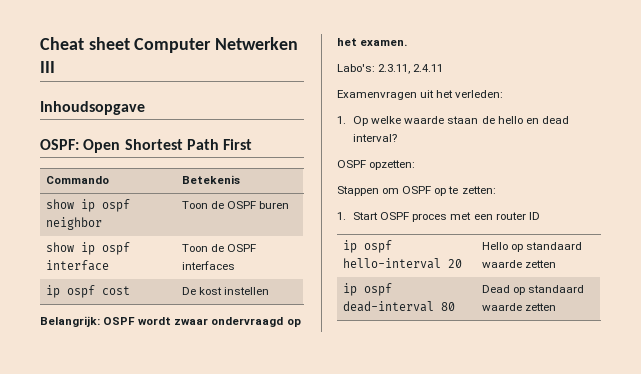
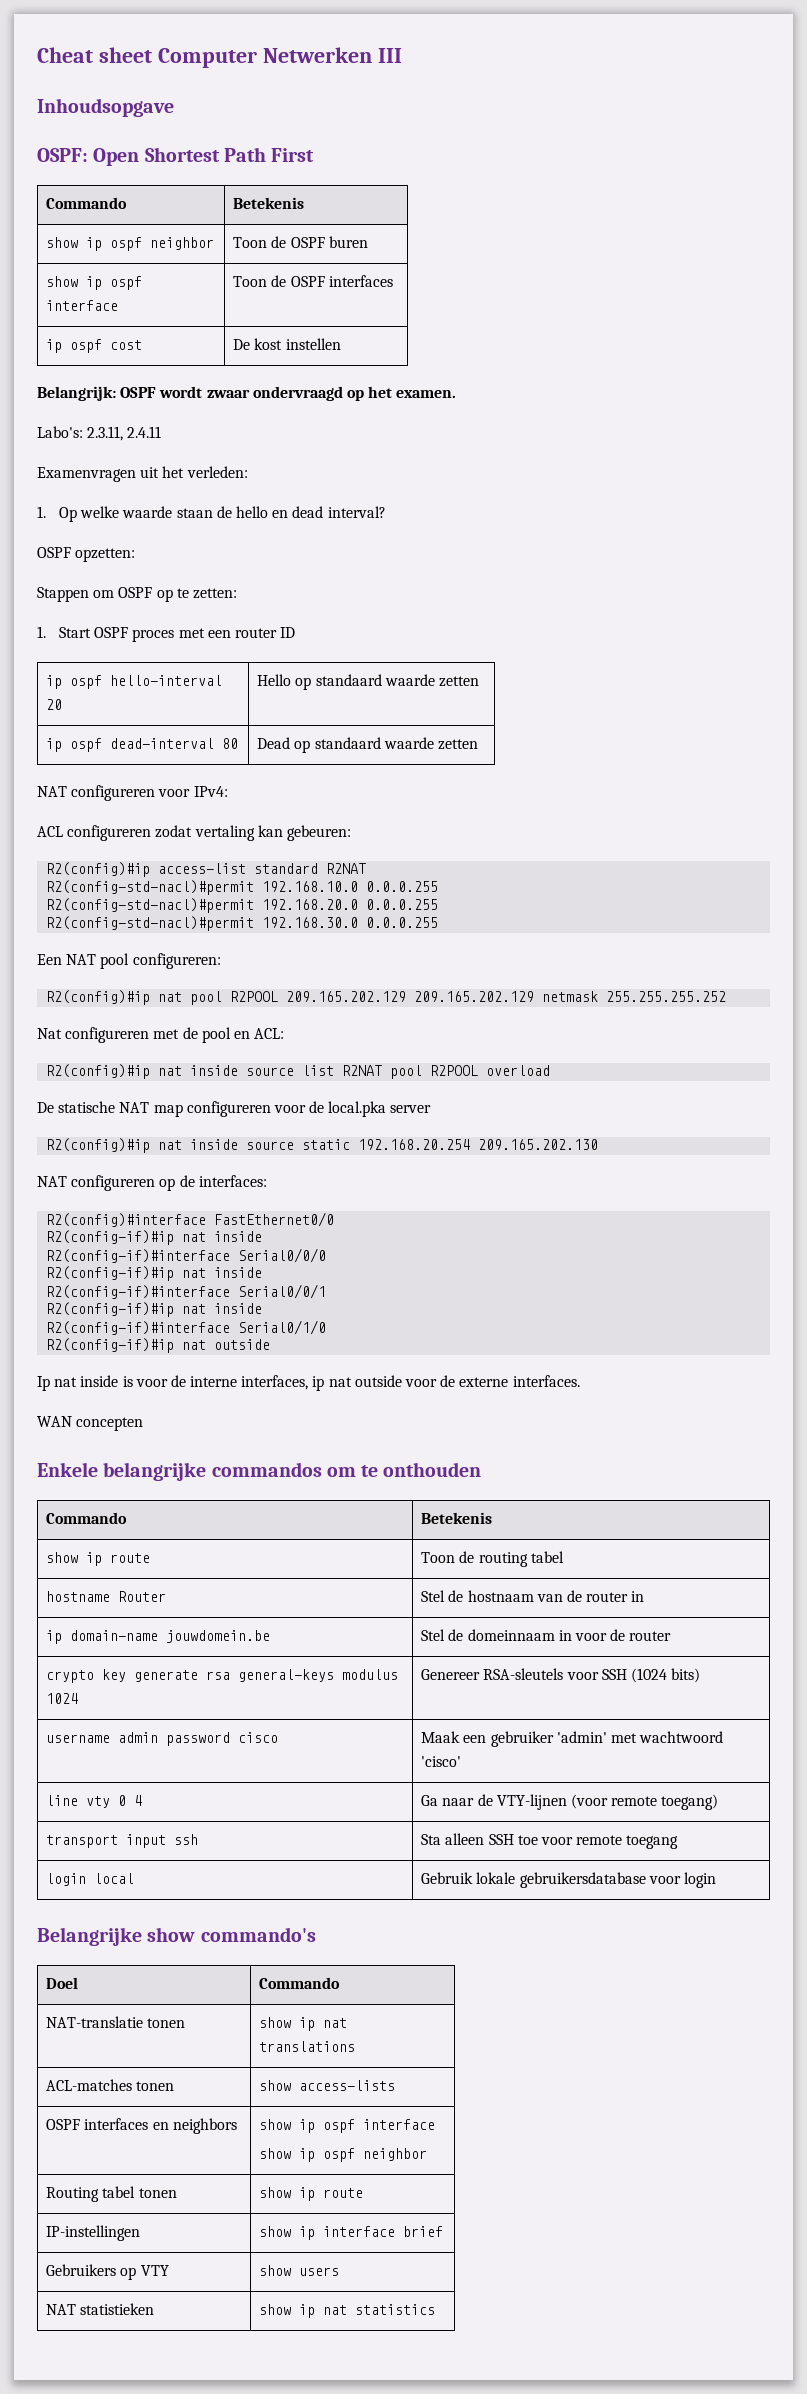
(556, 307) none -> [37,785,228,801] [37,825,351,841] [46,862,367,877] [46,880,439,895] [46,898,439,913] [46,916,439,931] [37,953,221,969] [46,990,727,1005] [37,1027,285,1043] [46,1064,551,1079] [37,1101,432,1117] [46,1138,599,1153] [37,1175,267,1191] [46,1212,335,1227] [46,1230,263,1245] [46,1248,327,1263] [46,1266,263,1281] [46,1284,327,1299] [46,1302,263,1317] [46,1320,327,1335] [46,1338,271,1353] [37,1375,580,1391] [37,1416,144,1431] [37,1462,482,1481] [46,1512,128,1524] [421,1512,493,1524] [46,1552,151,1566] [421,1551,564,1567] [46,1591,167,1602] [421,1590,645,1602] [46,1630,271,1644] [421,1629,672,1641] [46,1669,399,1683] [46,1693,79,1704] [421,1668,701,1683] [46,1732,279,1746] [421,1731,724,1747] [421,1756,462,1767] [46,1795,143,1808] [421,1794,719,1810] [46,1834,199,1848] [421,1833,679,1849] [46,1873,135,1886] [421,1872,716,1888] [37,1927,316,1946] [46,1977,79,1989] [259,1977,341,1989] [46,2016,186,2028] [259,2017,348,2031] [259,2041,356,2052] [46,2079,175,2091] [259,2080,396,2091] [46,2118,237,2134] [259,2119,436,2133] [259,2148,428,2162] [46,2186,177,2202] [259,2187,364,2201] [46,2225,141,2241] [259,2226,444,2240] [46,2264,169,2280] [259,2265,340,2276] [46,2303,155,2315] [259,2304,436,2318] // NAT configureren voor IPv4: // ACL configureren zodat vertaling kan gebeuren: // R2(config)#ip access-list standard R2NAT // R2(config-std-nacl)#permit 192.168.10.0 0.0.0.255 // R2(config-std-nacl)#permit 192.168.20.0 0.0.0.255 // R2(config-std-nacl)#permit 192.168.30.0 0.0.0.255 // Een NAT pool configureren: // R2(config)#ip nat pool R2POOL 209.165.202.129 209.165.202.129 netmask 255.255.255.252 // Nat configureren met de pool en ACL: // R2(config)#ip nat inside source list R2NAT pool R2POOL overload // De statische NAT map configureren voor de local.pka server // R2(config)#ip nat inside source static 192.168.20.254 209.165.202.130 // NAT configureren op de interfaces: // R2(config)#interface FastEthernet0/0 // R2(config-if)#ip nat inside // R2(config-if)#interface Serial0/0/0 // R2(config-if)#ip nat inside // R2(config-if)#interface Serial0/0/1 // R2(config-if)#ip nat inside // R2(config-if)#interface Serial0/1/0 // R2(config-if)#ip nat outside // Ip nat inside is voor de interne interfaces, ip nat outside voor de externe interfaces. // WAN concepten // Enkele belangrijke commandos om te onthouden // Commando | Betekenis // show ip route | Toon de routing tabel // hostname Router | Stel de hostnaam van de router in // ip domain-name jouwdomein.be | Stel de domeinnaam in voor de router // crypto key generate rsa general-keys modulus 1024 | Genereer RSA-sleutels voor SSH (1024 bits) // username admin password cisco | Maak een gebruiker 'admin' met wachtwoord 'cisco' // line vty 0 4 | Ga naar de VTY-lijnen (voor remote toegang) // transport input ssh | Sta alleen SSH toe voor remote toegang // login local | Gebruik lokale gebruikersdatabase voor login // Belangrijke show commando's // Doel | Commando // NAT-translatie tonen | show ip nat translations // ACL-matches tonen | show access-lists // OSPF interfaces en neighbors | show ip ospf interface // show ip ospf neighbor // Routing tabel tonen | show ip route // IP-instellingen | show ip interface brief // Gebruikers op VTY | show users // NAT statistieken | show ip nat statistics

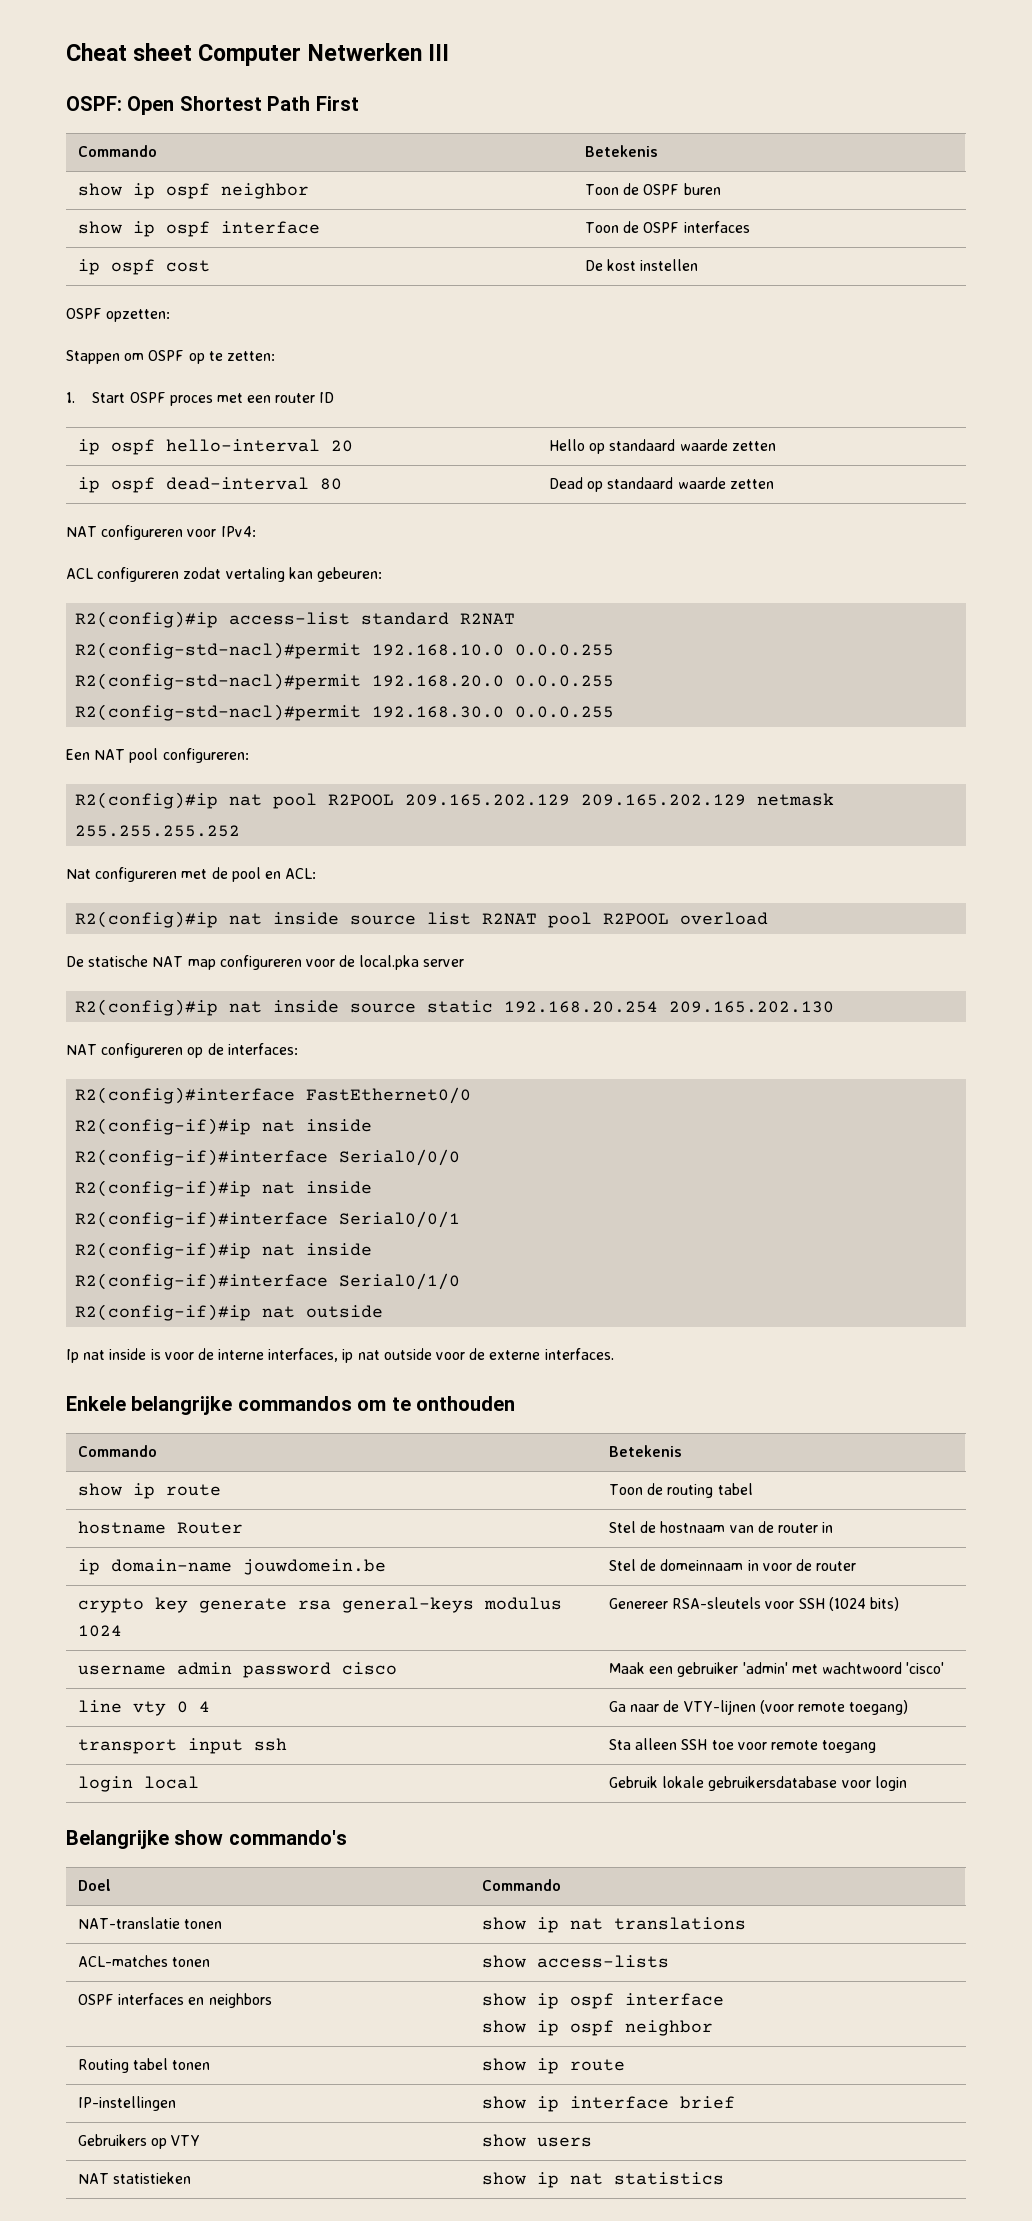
[37,98,174,117] // Inhoudsopgave -> (449, 52) none
[37,386,457,401] [37,426,162,441] [37,466,248,482] [37,506,386,522] // Belangrijk: OSPF wordt zwaar ondervraagd op het examen. // Labo's: 2.3.11, 2.4.11 // Examenvragen uit het verleden: // 1. Op welke waarde staan de hello en dead interval? -> (699, 265) none
[37,1416,144,1431] // WAN concepten -> (614, 1354) none

